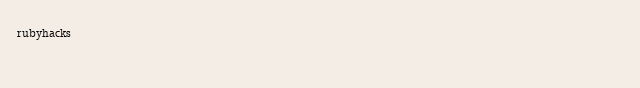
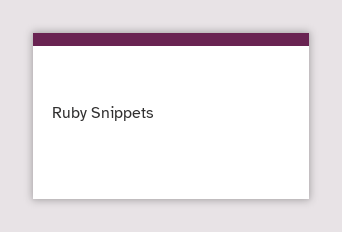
[17,29,71,40] rubyhacks -> [52,106,155,121] Ruby Snippets

